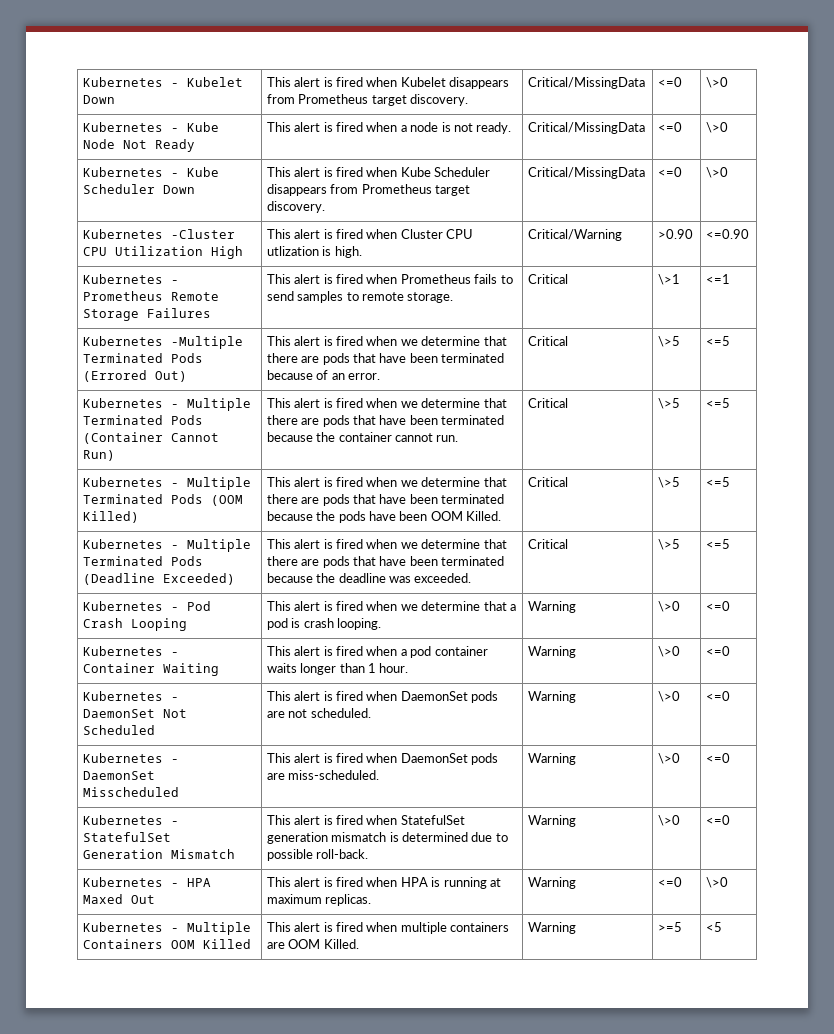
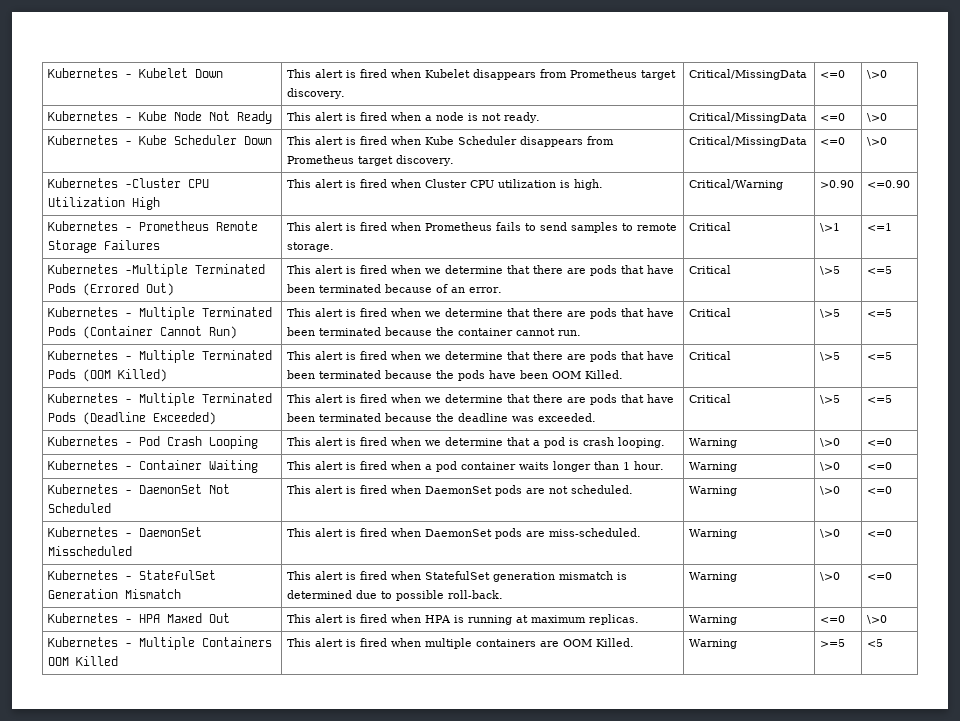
[266,246,319,256] utlization -> [497,179,556,188] utilization

